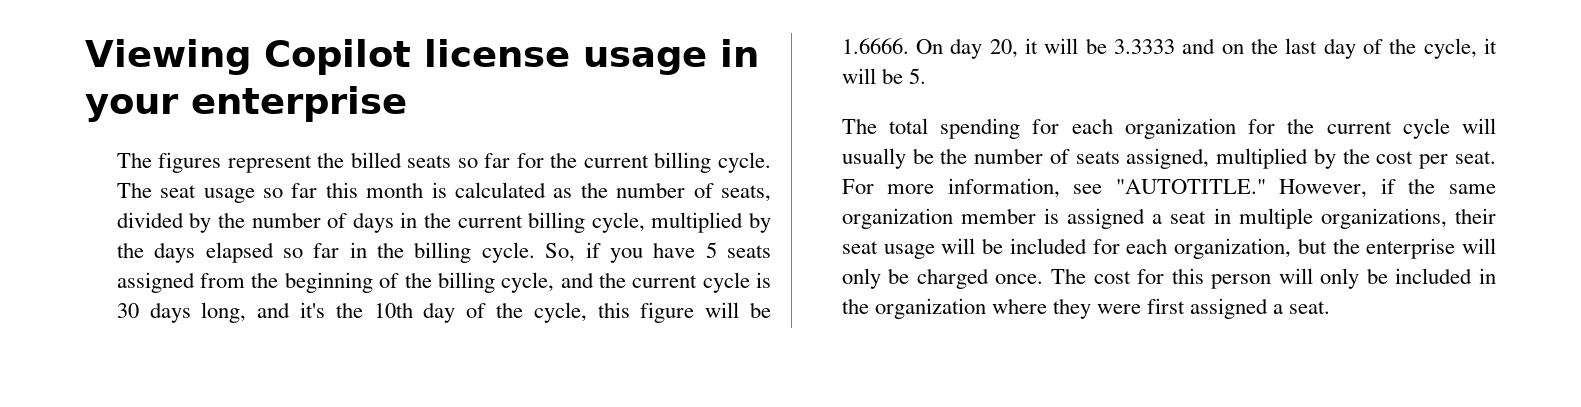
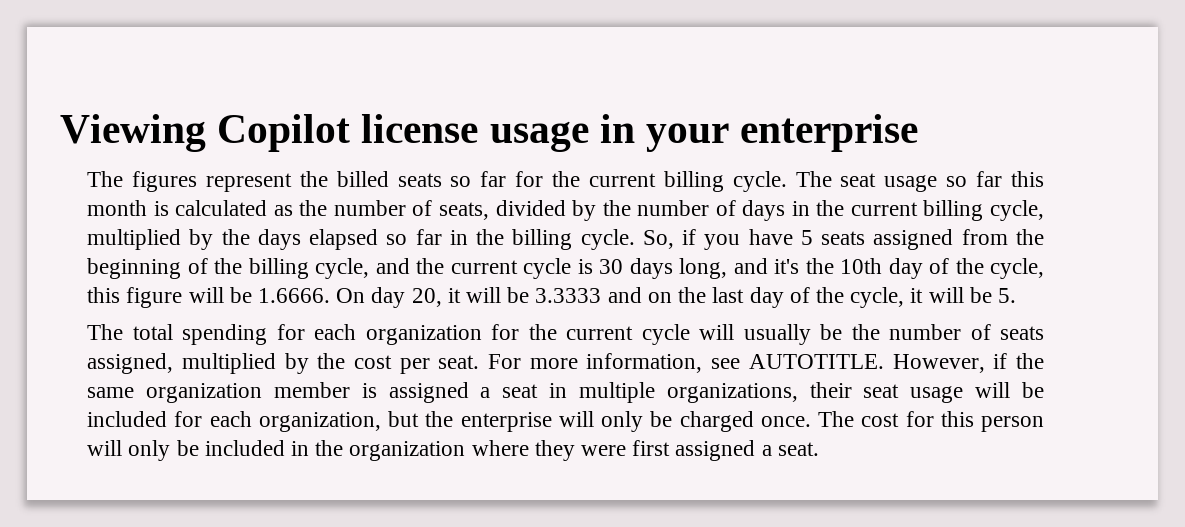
[1115,179,1266,194] "AUTOTITLE." -> [748,354,884,369] AUTOTITLE.

